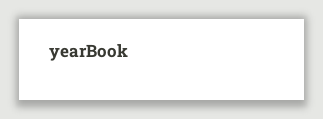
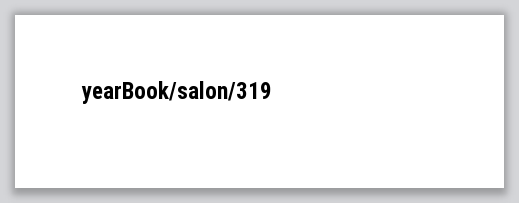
[49,44,128,61] yearBook -> [81,81,272,104] yearBook/salon/319

